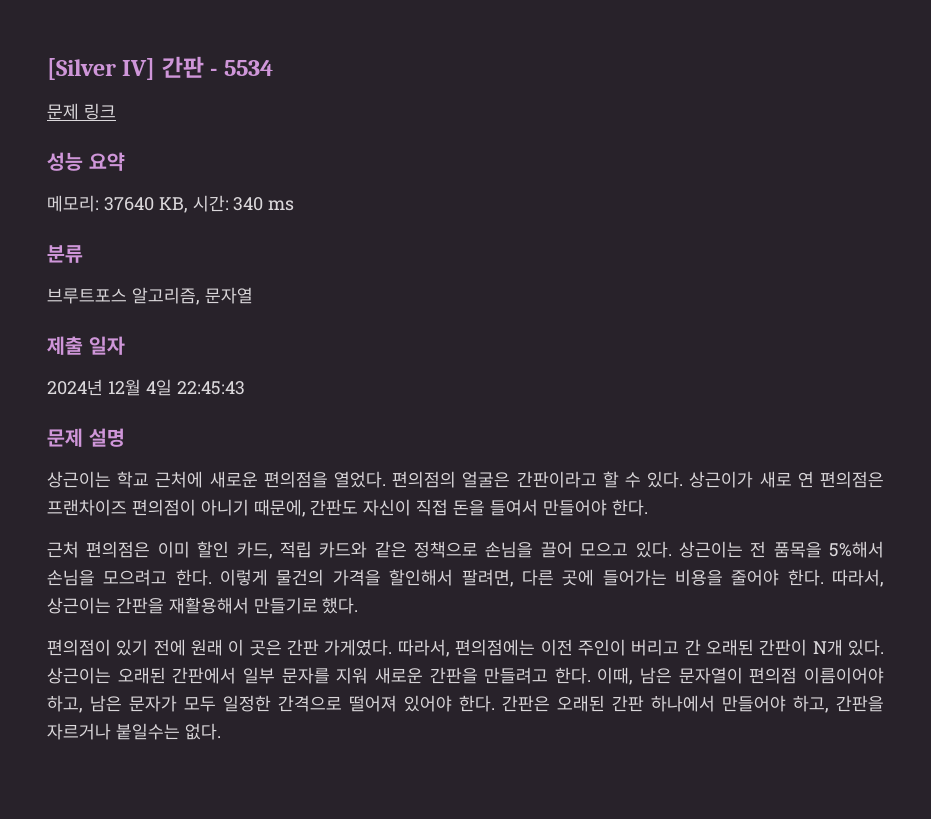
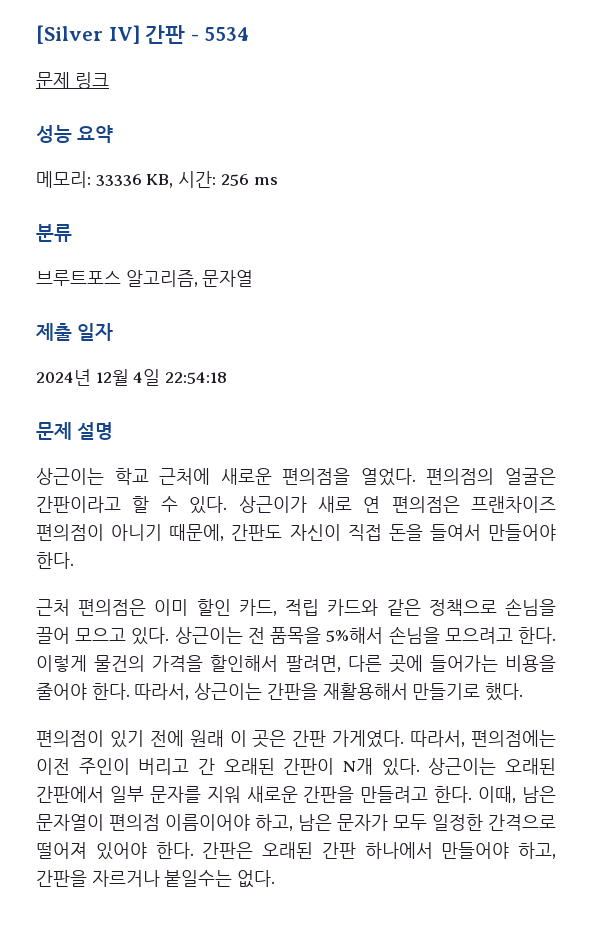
[103,197,154,211] 37640 -> [95,174,142,186] 33336
[233,197,264,211] 340 -> [220,174,249,186] 256
[176,381,245,395] 22:45:43 -> [165,372,228,384] 22:54:18

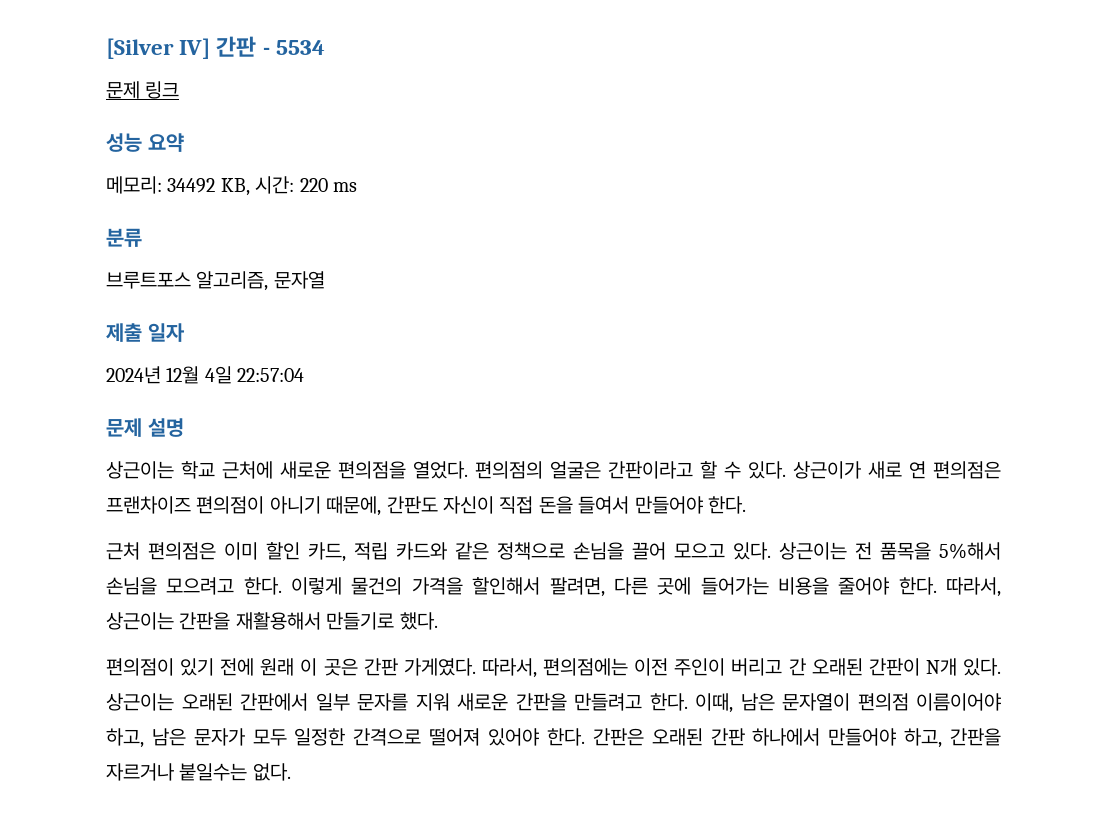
[95,174,142,186] 33336 -> [167,178,216,193] 34492
[220,174,249,186] 256 -> [299,178,328,192] 220
[165,372,228,384] 22:54:18 -> [237,368,305,382] 22:57:04

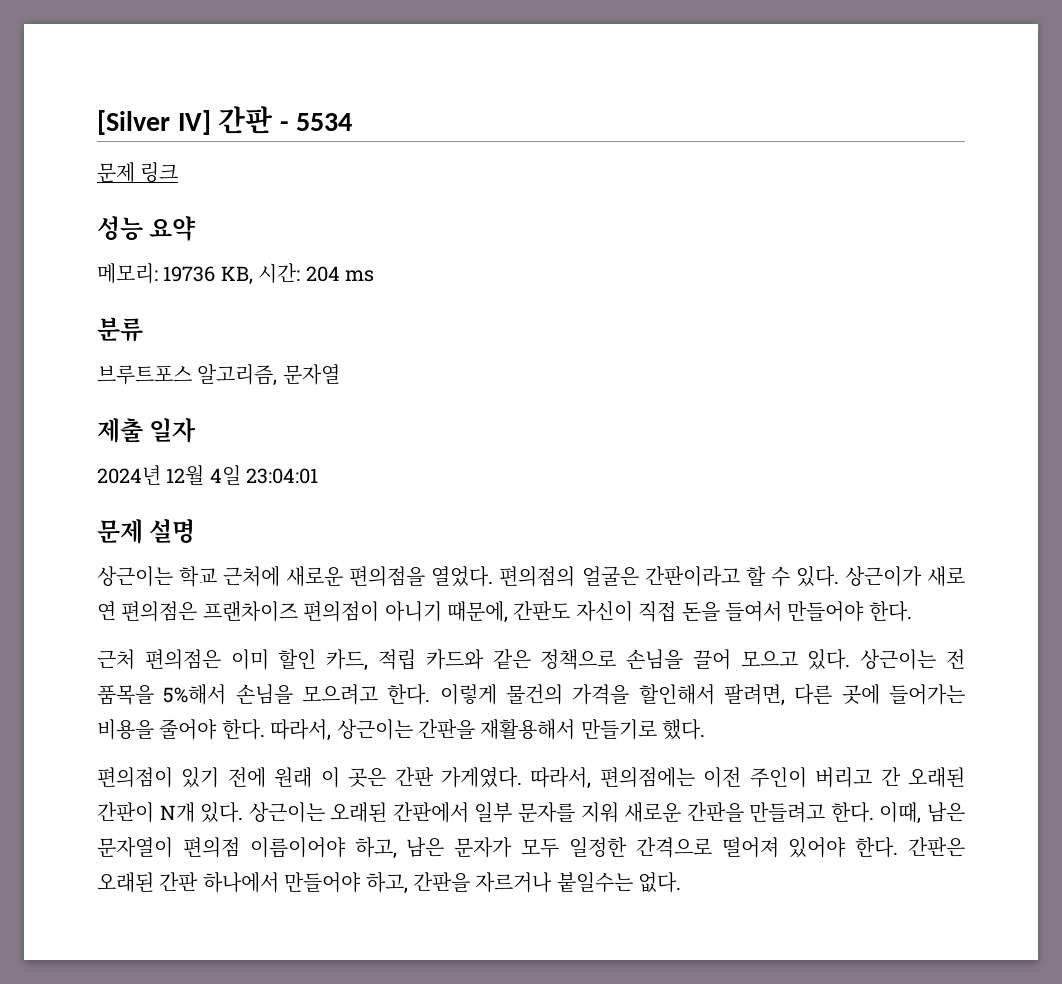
[167,178,216,193] 34492 -> [163,266,216,282] 19736
[299,178,328,192] 220 -> [305,266,340,282] 204
[237,368,305,382] 22:57:04 -> [246,468,319,484] 23:04:01

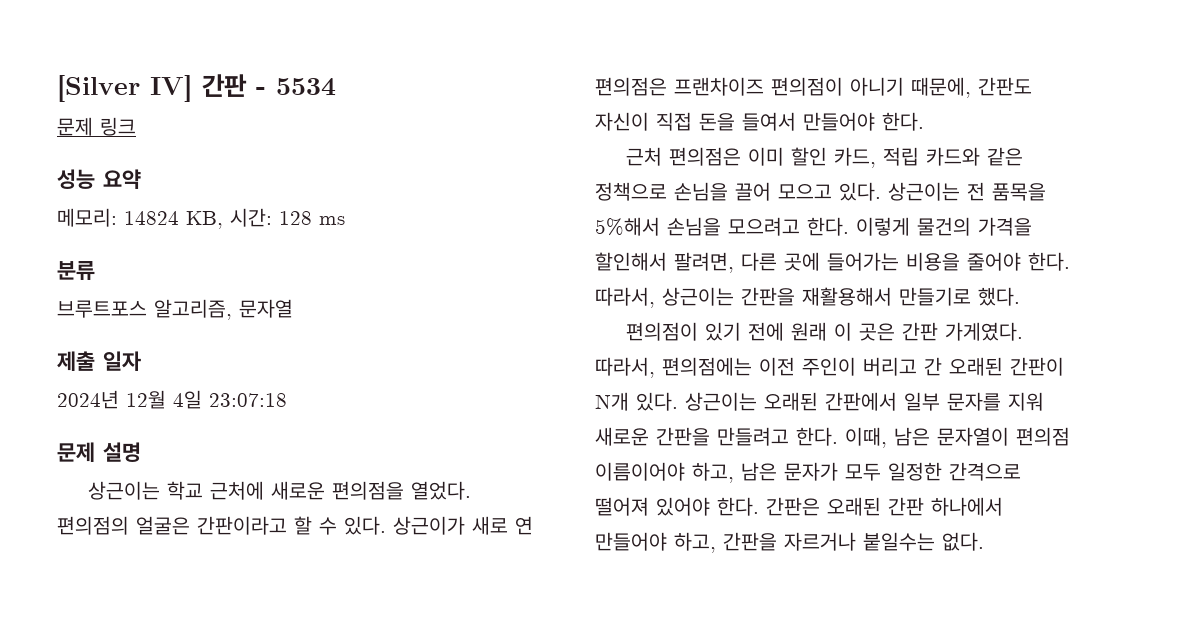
[163,266,216,282] 19736 -> [124,211,179,225] 14824
[305,266,340,282] 204 -> [279,211,312,225] 128
[246,468,319,484] 23:04:01 -> [209,393,287,407] 23:07:18

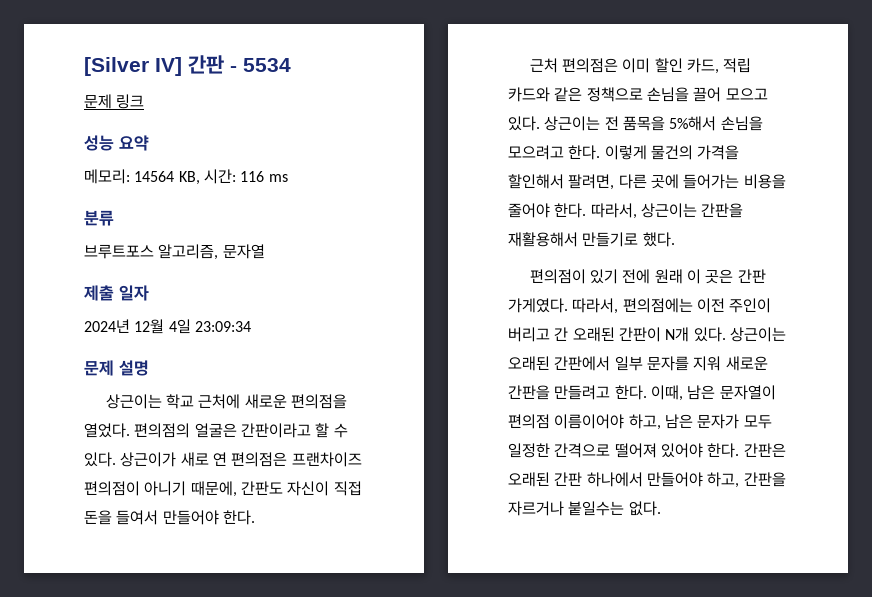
[124,211,179,225] 14824 -> [134,171,175,182] 14564
[279,211,312,225] 128 -> [240,171,265,182] 116
[209,393,287,407] 23:07:18 -> [194,321,251,332] 23:09:34

